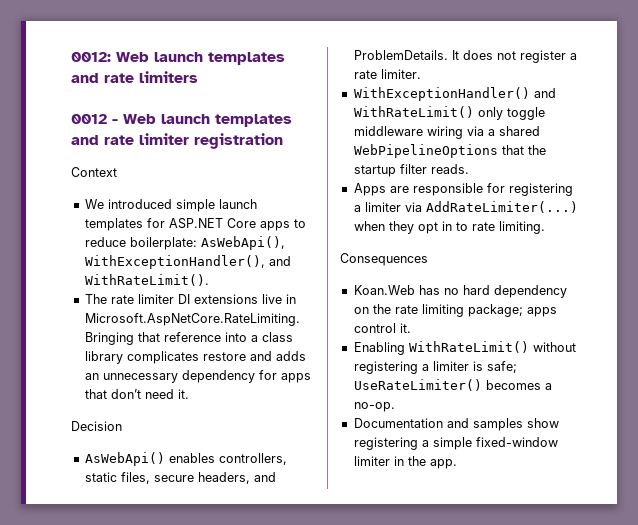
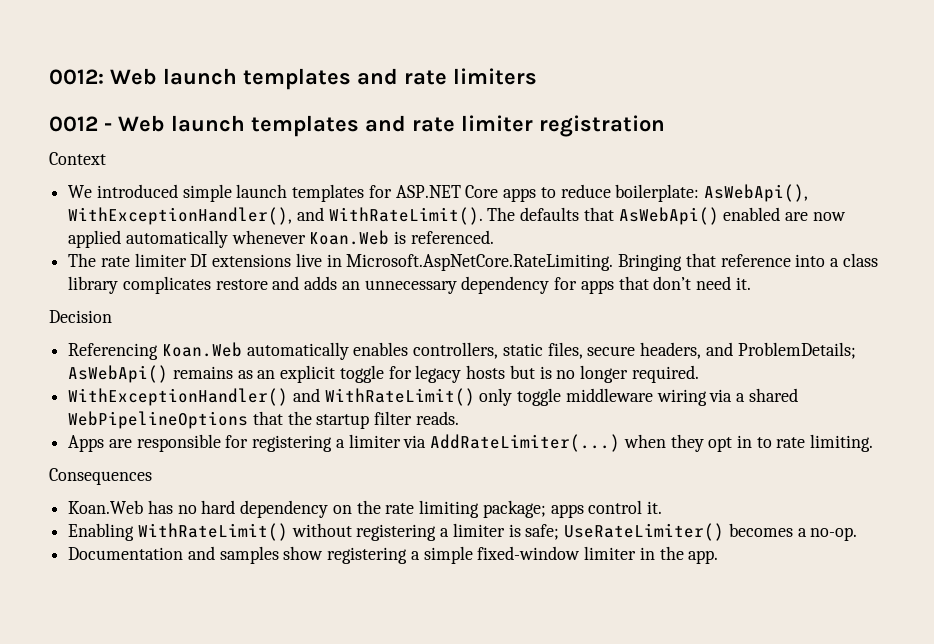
(209, 280) none -> [487,207,846,225] [68,230,494,248] The defaults that AsWebApi() enabled are now applied automatically whenever Koan.Web is referenced.
[84,452,165,466] AsWebApi() -> [68,342,349,360] Referencing Koan.Web automatically
[353,50,577,63] [353,69,421,79] ProblemDetails. It does not register a rate limiter. -> [737,342,856,359] [68,365,699,383] ProblemDetails; AsWebApi() remains as an explicit toggle for legacy hosts but is no longer required.

